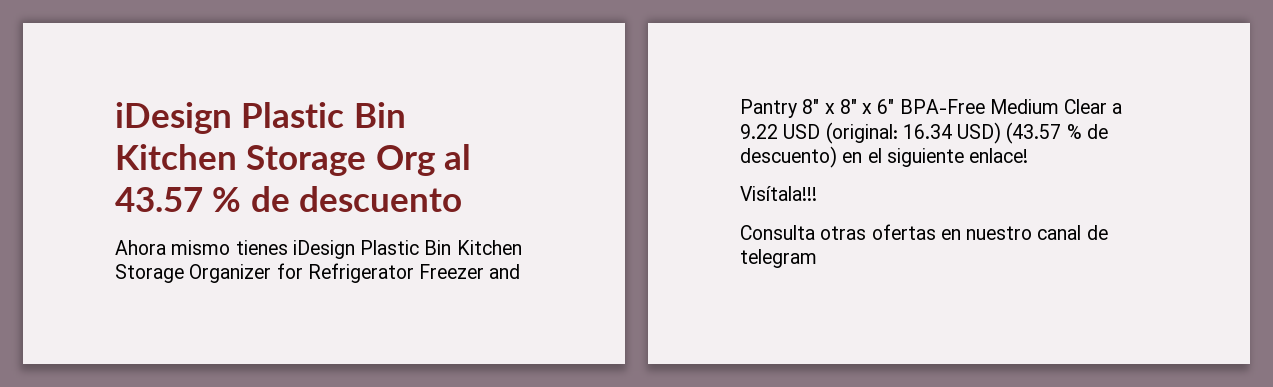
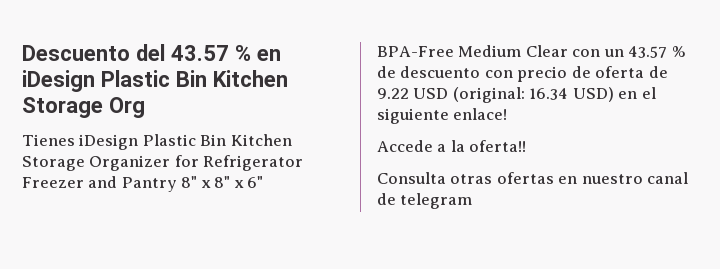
(115, 118) none -> [22,44,281,61] Descuento del 43.57 % en
[444,144,472,170] [115,186,463,212] [115,240,288,255] al 43.57 % de descuento // Ahora mismo tienes -> [22,134,75,146] // Tienes
[1112,103,1123,114] a -> [572,46,686,58] [377,66,668,82] con un 43.57 % de descuento con precio de oferta de
[1006,122,1108,144] [740,146,837,168] (43.57 % de descuento) -> (614, 94) none
[740,186,817,201] Visítala!!! -> [377,140,527,152] Accede a la oferta!!

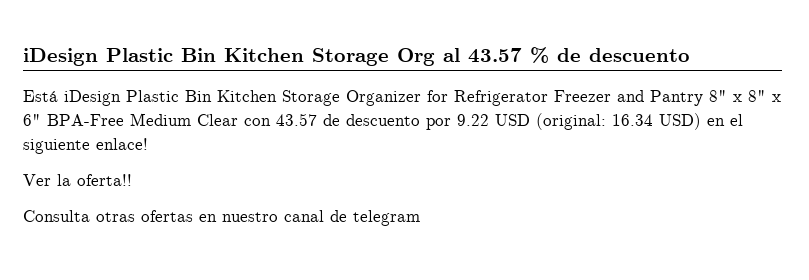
[22,44,281,61] Descuento del 43.57 % en -> (23, 57) none
[22,134,75,146] // Tienes -> [443,47,690,63] [23,90,58,102] al 43.57 % de descuento // Está
[603,46,686,58] [377,66,668,82] un 43.57 % de descuento con precio de oferta de -> [276,113,451,130] 43.57 de descuento por
[377,140,447,152] Accede a -> [23,174,51,186] Ver

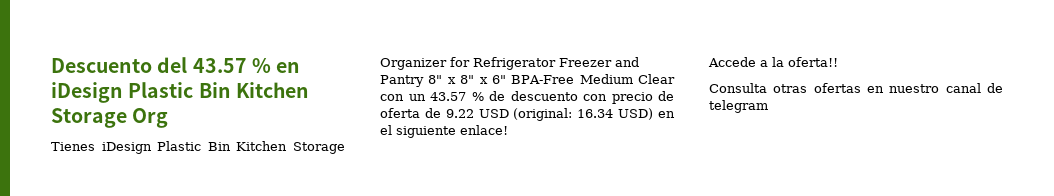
(23, 57) none -> [51,57,301,73] Descuento del 43.57 % en
[443,47,690,63] [23,90,58,102] al 43.57 % de descuento // Está -> [51,142,95,151] // Tienes
[276,113,451,130] 43.57 de descuento por -> [408,91,674,104] [380,108,441,118] un 43.57 % de descuento con precio de oferta de
[23,174,51,186] Ver -> [708,57,768,67] Accede a

